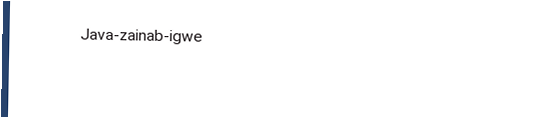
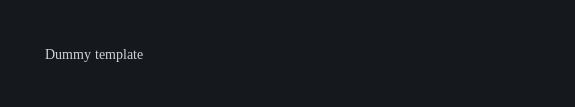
[80,28,203,45] Java-zainab-igwe -> [45,49,143,62] Dummy template

